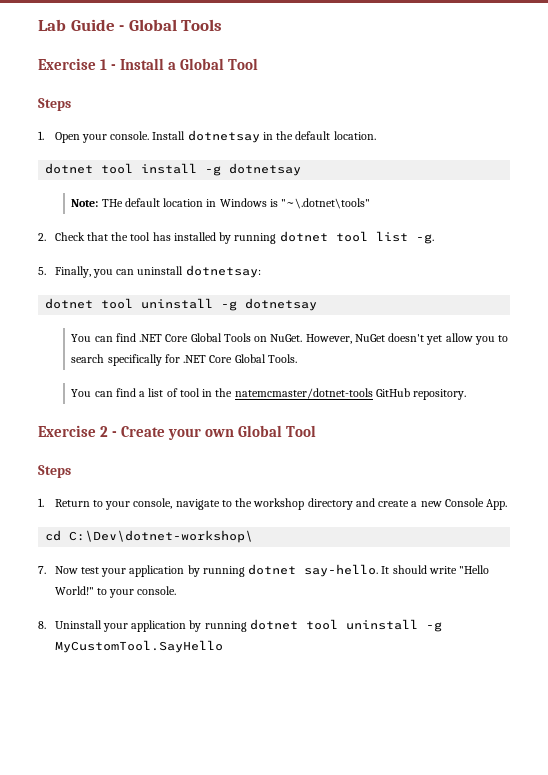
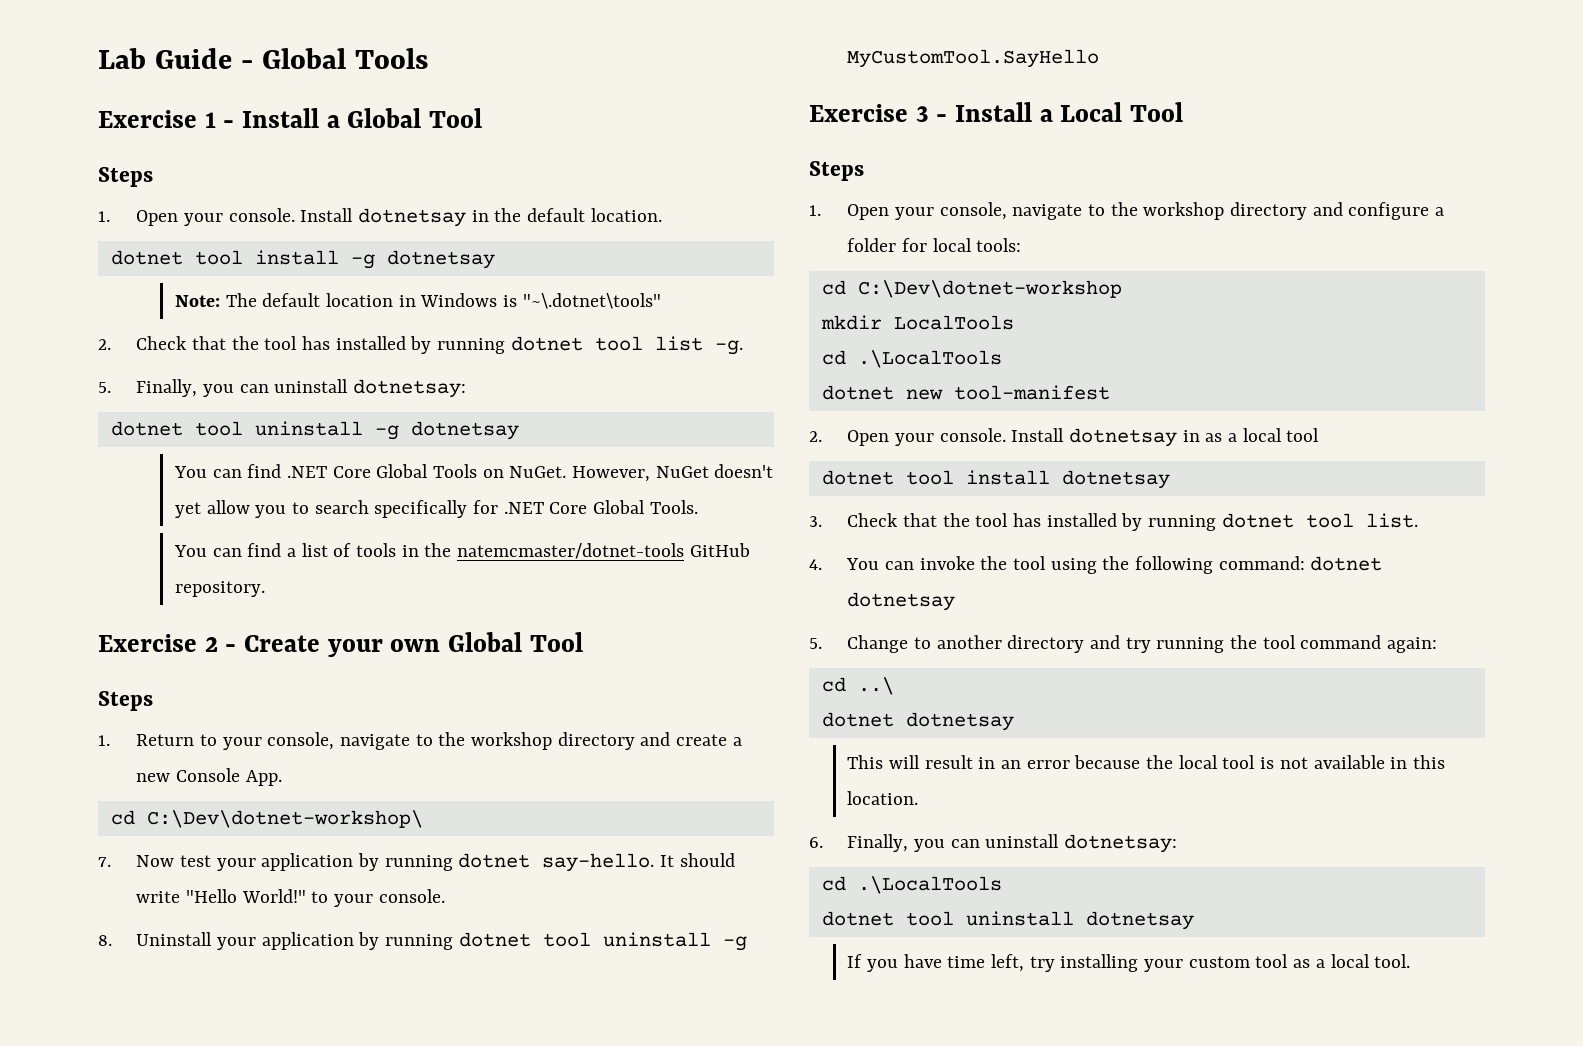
[101,199,123,207] THe -> [225,293,257,307] The
[179,388,200,397] tool -> [355,543,396,557] tools
(223, 646) none -> [809,102,1184,122] [809,161,864,181] [809,202,1445,220] [847,238,1022,252] [821,280,1122,298] [820,315,1014,330] [821,350,1002,368] [821,385,1110,400] [809,428,1320,447] [821,470,1170,489] [809,513,1418,531] [809,556,1383,574] [847,592,956,611] [809,635,1438,653] [821,677,894,695] [821,712,1014,731] [847,755,1445,769] [847,791,919,805] [809,834,1178,853] [821,876,1002,894] [821,911,1194,930] [847,954,1411,972] // Exercise 3 - Install a Local Tool // Steps // 1. Open your console, navigate to the workshop directory and configure a folder for local tools: // cd C:\Dev\dotnet-workshop // mkdir LocalTools // cd .\LocalTools // dotnet new tool-manifest // 2. Open your console. Install dotnetsay in as a local tool // dotnet tool install dotnetsay // 3. Check that the tool has installed by running dotnet tool list. // 4. You can invoke the tool using the following command: dotnet dotnetsay // 5. Change to another directory and try running the tool command again: // cd ..\ // dotnet dotnetsay // This will result in an error because the local tool is not available in this location. // 6. Finally, you can uninstall dotnetsay: // cd .\LocalTools // dotnet tool uninstall dotnetsay // If you have time left, try installing your custom tool as a local tool.

